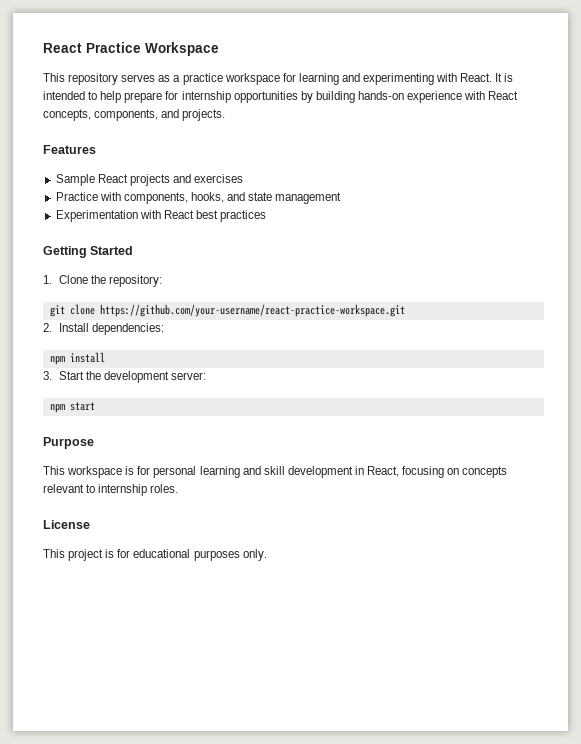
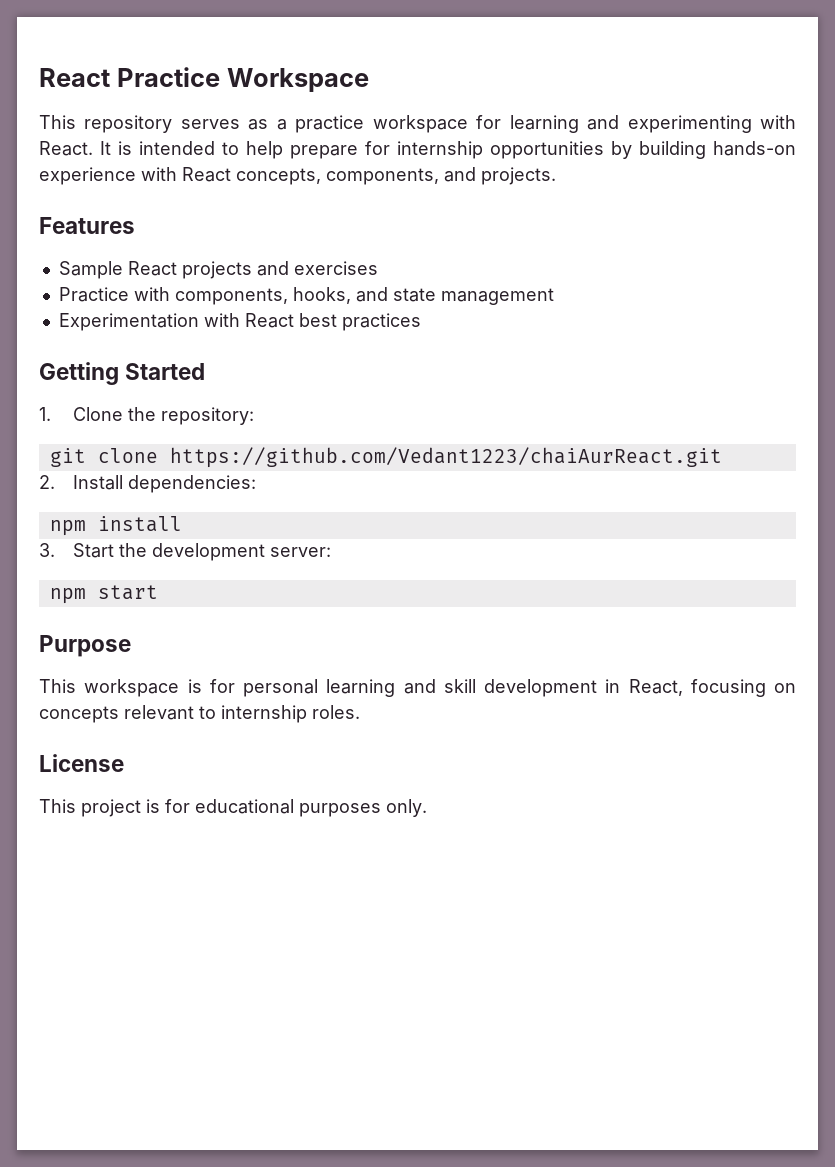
[99,304,405,317] https://github.com/your-username/react-practice-workspace.git -> [169,447,722,468] https://github.com/Vedant1223/chaiAurReact.git

